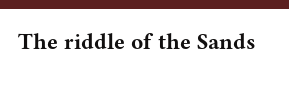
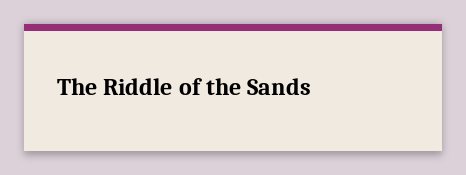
[64,33,126,49] riddle -> [103,78,173,95] Riddle

